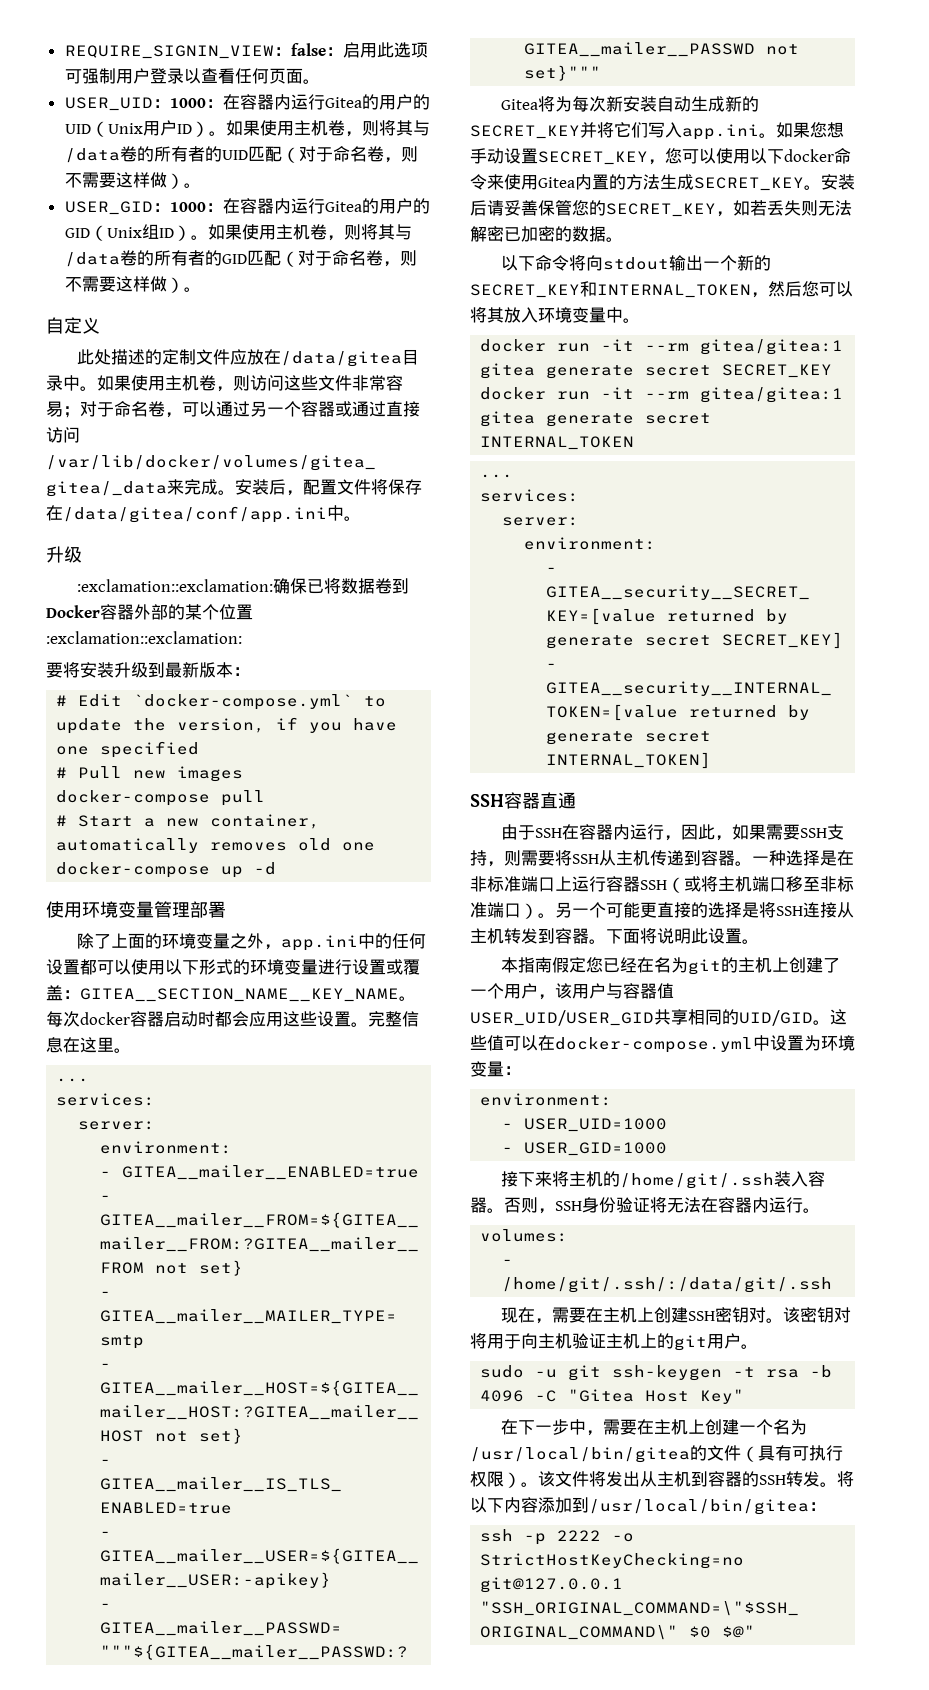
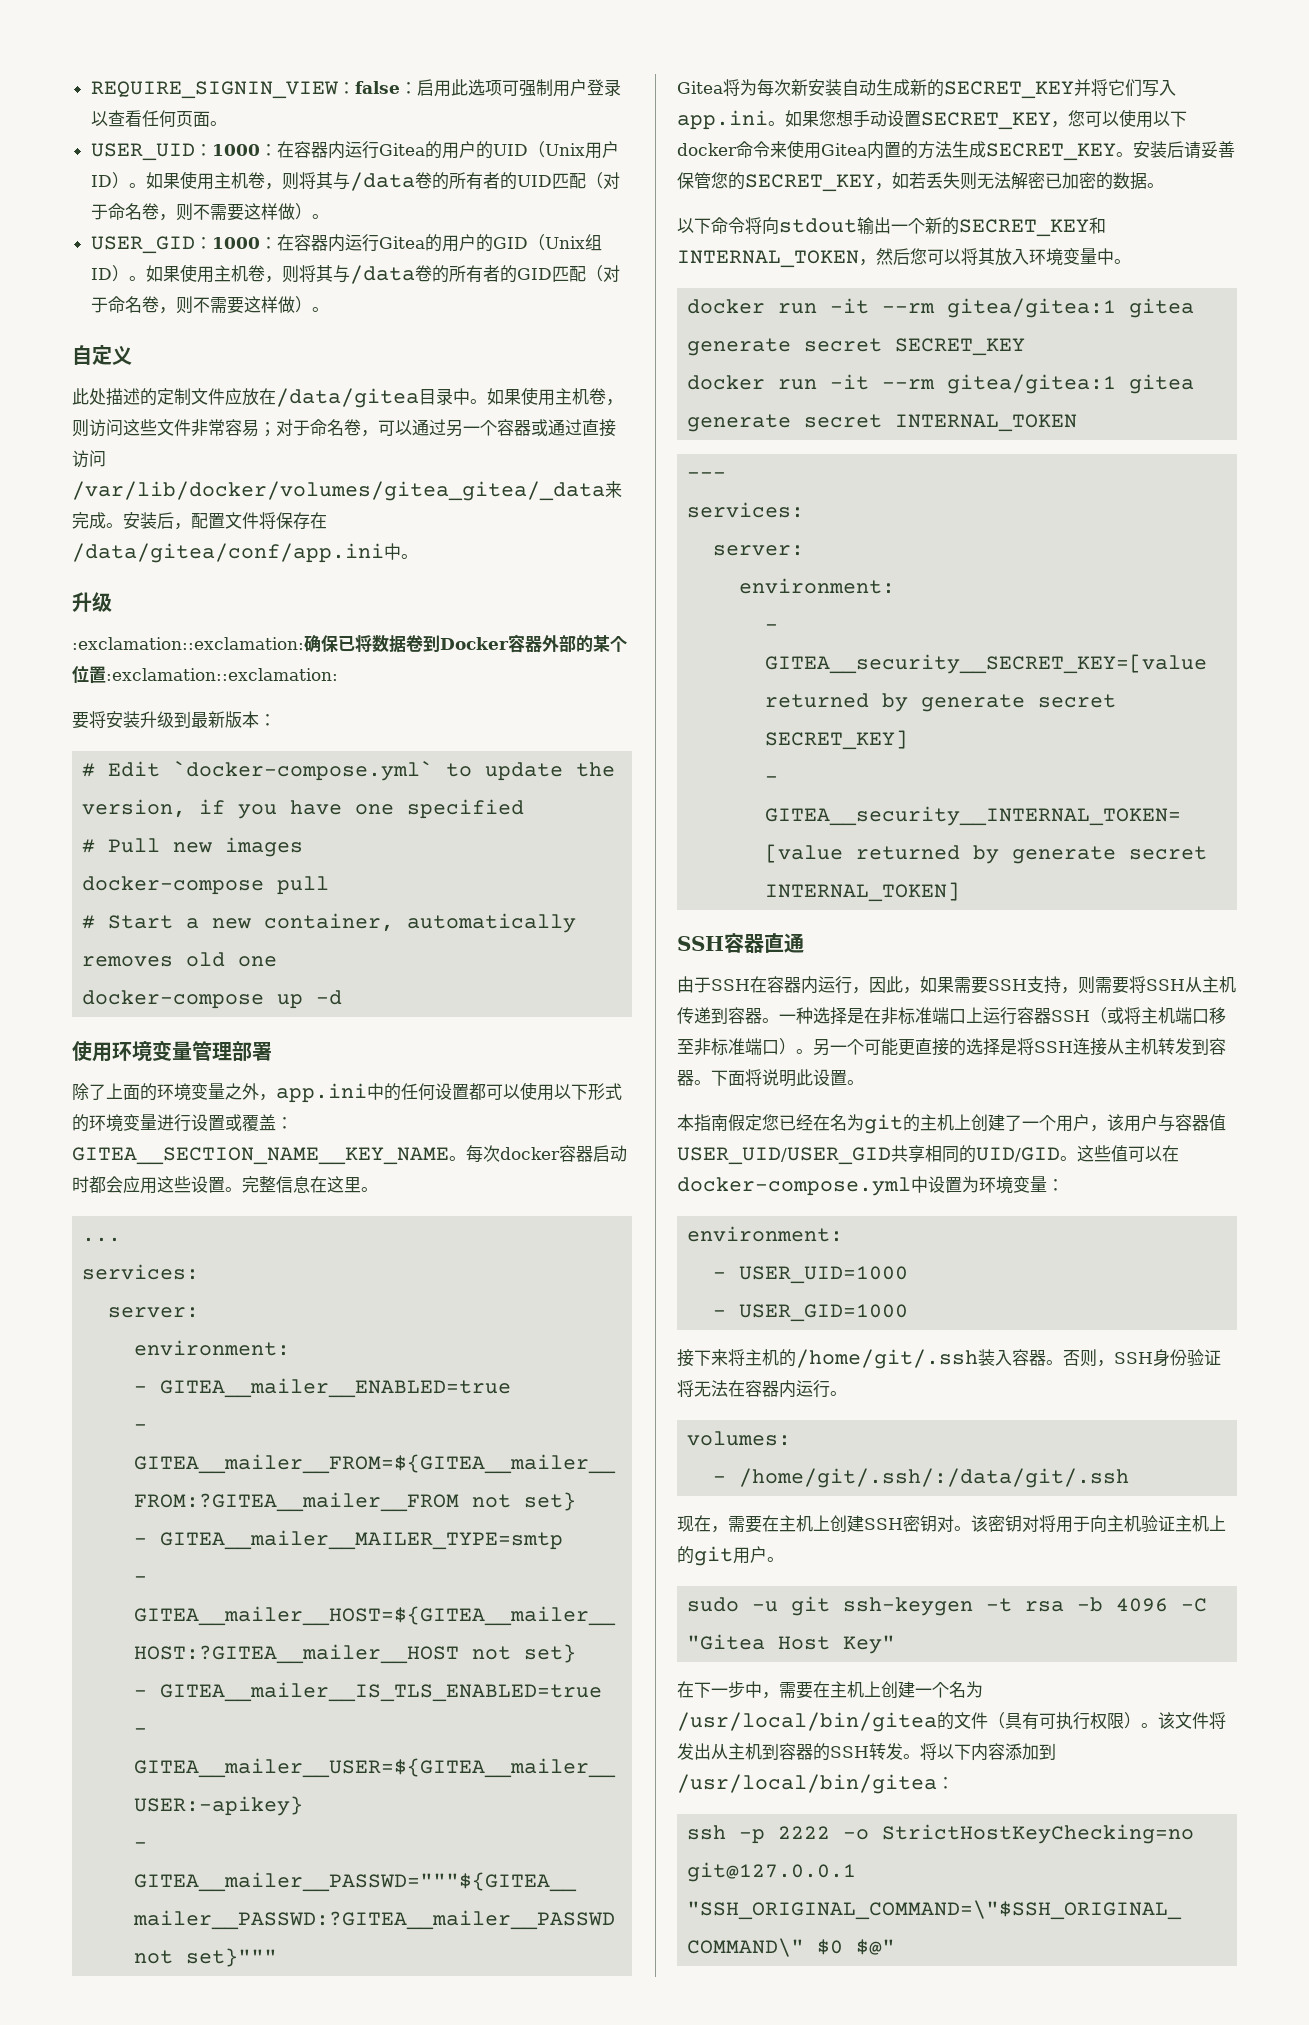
[480,474,514,478] ... -> [687,472,727,479] ---

